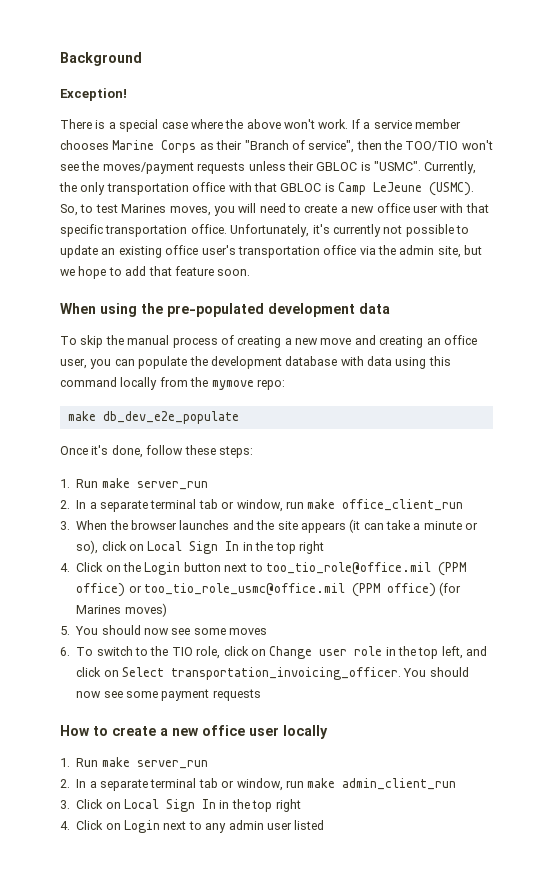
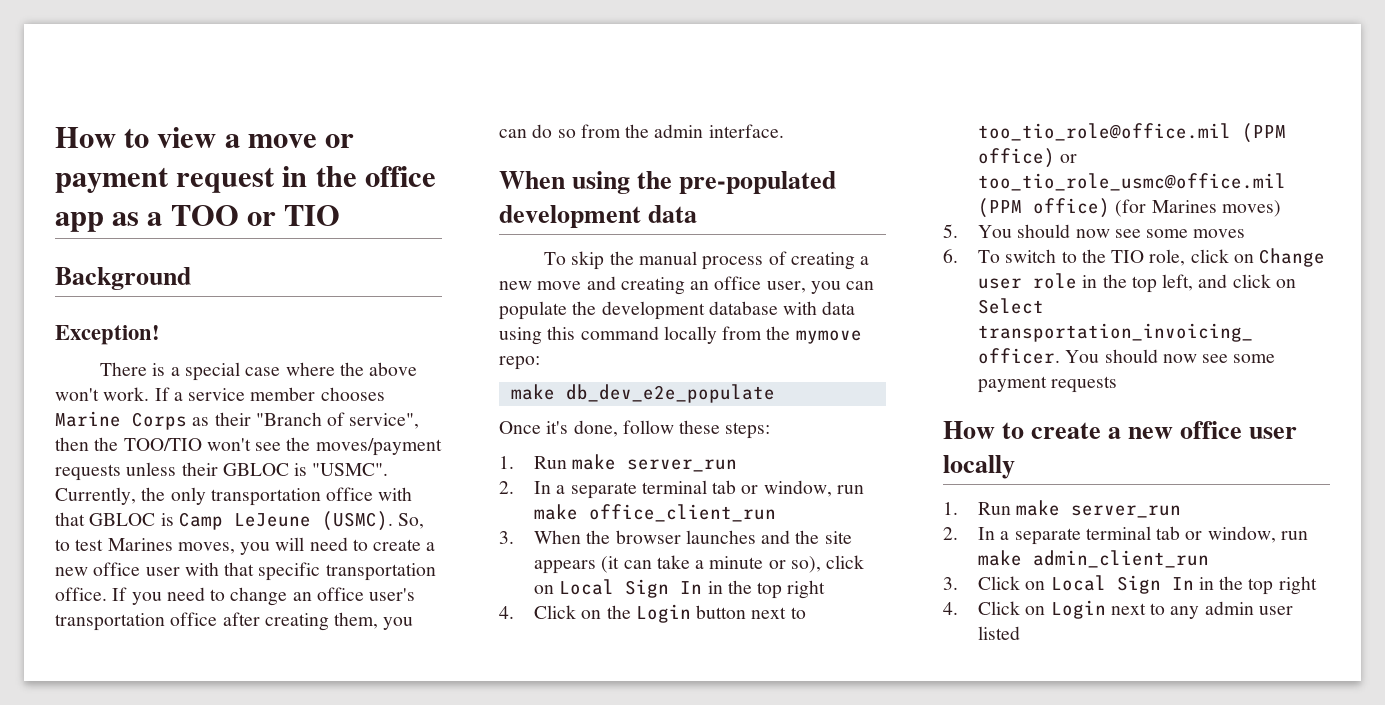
(60, 59) none -> [55,127,355,148] [55,166,436,193] [55,205,341,232] How to view a move or payment request in the office app as a TOO or TIO //
[230,224,469,237] [60,245,483,258] [60,266,251,279] Unfortunately, it's currently not possible to update an existing office user's transportation office via the admin site, but we hope to add that feature soon. -> [112,587,416,606] [55,612,414,631] [499,124,784,138] If you need to change an office user's transportation office after creating them, you can do so from the admin interface.

